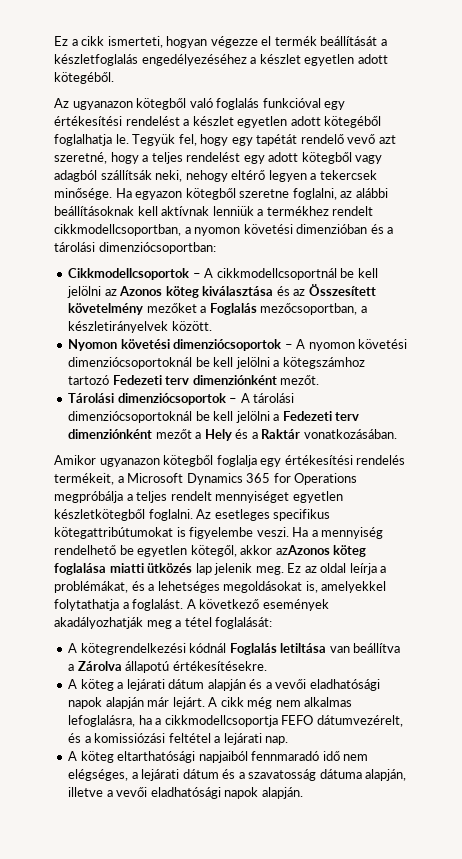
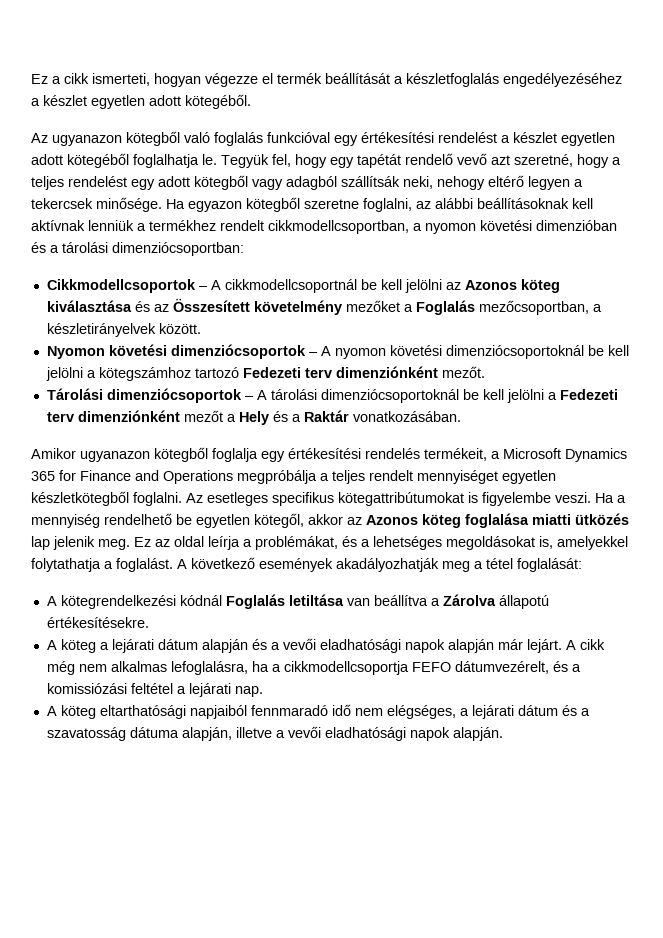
(291, 478) none -> [80,470,159,481] Finance and
[275,545,330,555] azAzonos -> [347,515,418,525] az Azonos

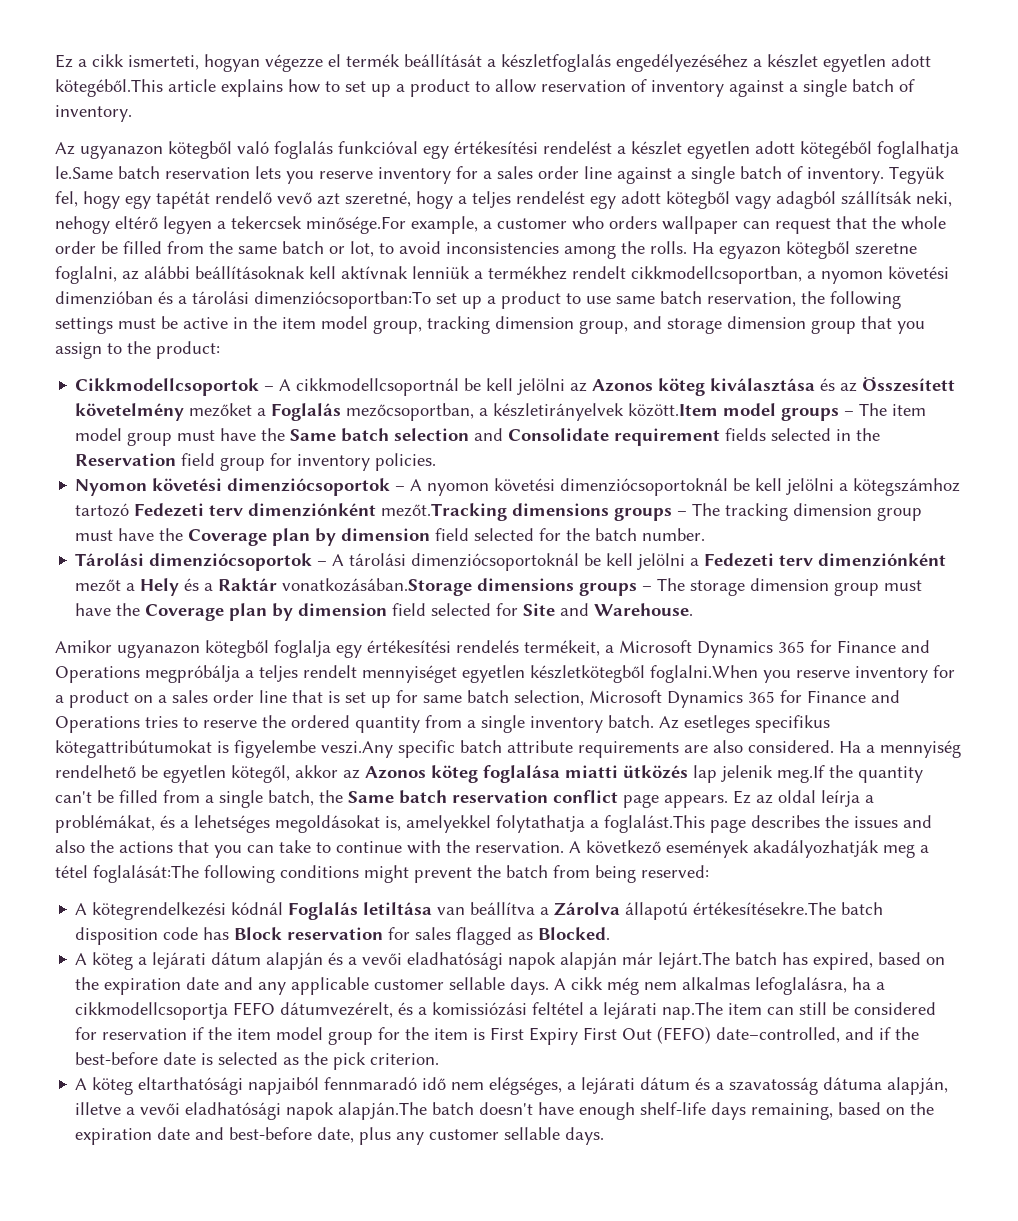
[185,94,251,109] kötegéből. -> [55,79,915,97] [55,105,132,122] kötegéből.This article explains how to set up a product to allow reservation of inventory against a single batch of inventory.
[202,154,217,165] le. -> [55,166,884,184] le.Same batch reservation lets you reserve inventory for a sales order line against a single batch of inventory.
[96,197,162,212] minősége. -> [306,216,946,234] [55,241,687,259] minősége.For example, a customer who orders wallpaper can request that the whole order be filled from the same batch or lot, to avoid inconsistencies among the rolls.
[112,242,244,256] dimenziócsoportban: -> [254,291,901,309] [55,316,925,334] [55,341,220,359] dimenziócsoportban:To set up a product to use same batch reservation, the following settings must be active in the item model group, tracking dimension group, and storage dimension group that you assign to the product:
[158,323,201,334] között. -> [628,403,927,421] [75,428,881,446] [75,453,437,471] között.Item model groups – The item model group must have the Same batch selection and Consolidate requirement fields selected in the Reservation field group for inventory policies.
[441,366,485,378] mezőt. -> [381,503,923,521] [75,528,706,546] mezőt.Tracking dimensions groups – The tracking dimension group must have the Coverage plan by dimension field selected for the batch number.
[352,411,461,422] vonatkozásában. -> [282,578,923,596] [75,603,694,621] vonatkozásában.Storage dimensions groups – The storage dimension group must have the Coverage plan by dimension field selected for Site and Warehouse.
[133,492,182,506] foglalni. -> [650,665,955,683] [55,690,900,708] [55,715,654,733] foglalni.When you reserve inventory for a product on a sales order line that is set up for same batch selection, Microsoft Dynamics 365 for Finance and Operations tries to reserve the ordered quantity from a single inventory batch.
[555,492,591,503] veszi. -> [321,740,834,758] veszi.Any specific batch attribute requirements are also considered.
[98,539,130,550] meg. -> [777,765,923,783] [55,790,728,808] meg.If the quantity can't be filled from a single batch, the Same batch reservation conflict page appears.
[116,558,173,572] foglalást. -> [604,815,932,833] [55,840,564,858] foglalást.This page describes the issues and also the actions that you can take to continue with the reservation.
[517,558,582,572] foglalását: -> [93,865,709,883] foglalását:The following conditions might prevent the batch from being reserved:
[46,617,149,628] értékesítésekre. -> [693,902,884,915] [75,927,611,945] értékesítésekre.The batch disposition code has Block reservation for sales flagged as Blocked.
[526,639,562,653] lejárt. -> [658,952,946,970] [75,977,550,995] lejárt.The batch has expired, based on the expiration date and any applicable customer sellable days.
[234,686,263,697] nap. -> [662,1002,937,1020] [75,1026,920,1045] [75,1052,440,1070] nap.The item can still be considered for reservation if the item model group for the item is First Expiry First Out (FEFO) date–controlled, and if the best-before date is selected as the pick criterion.
[452,727,503,741] alapján. -> [338,1102,935,1120] [75,1127,605,1145] alapján.The batch doesn't have enough shelf-life days remaining, based on the expiration date and best-before date, plus any customer sellable days.

